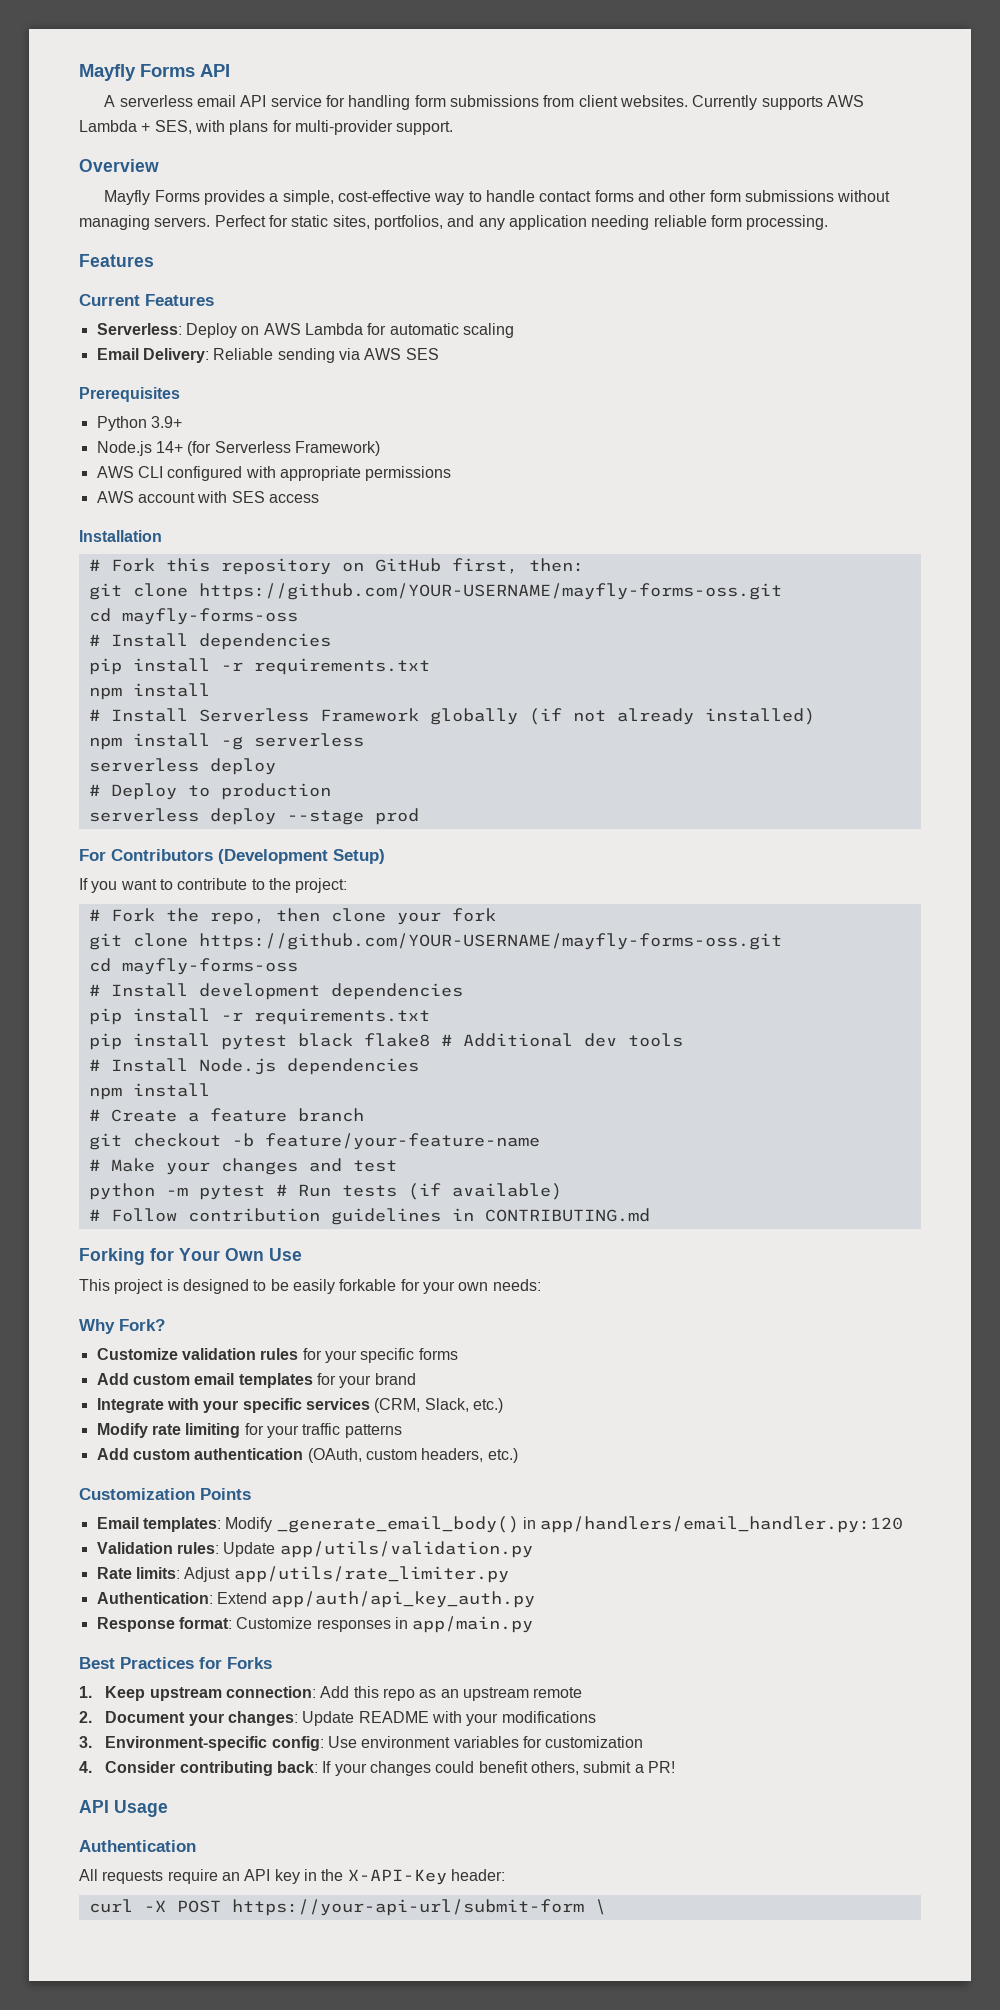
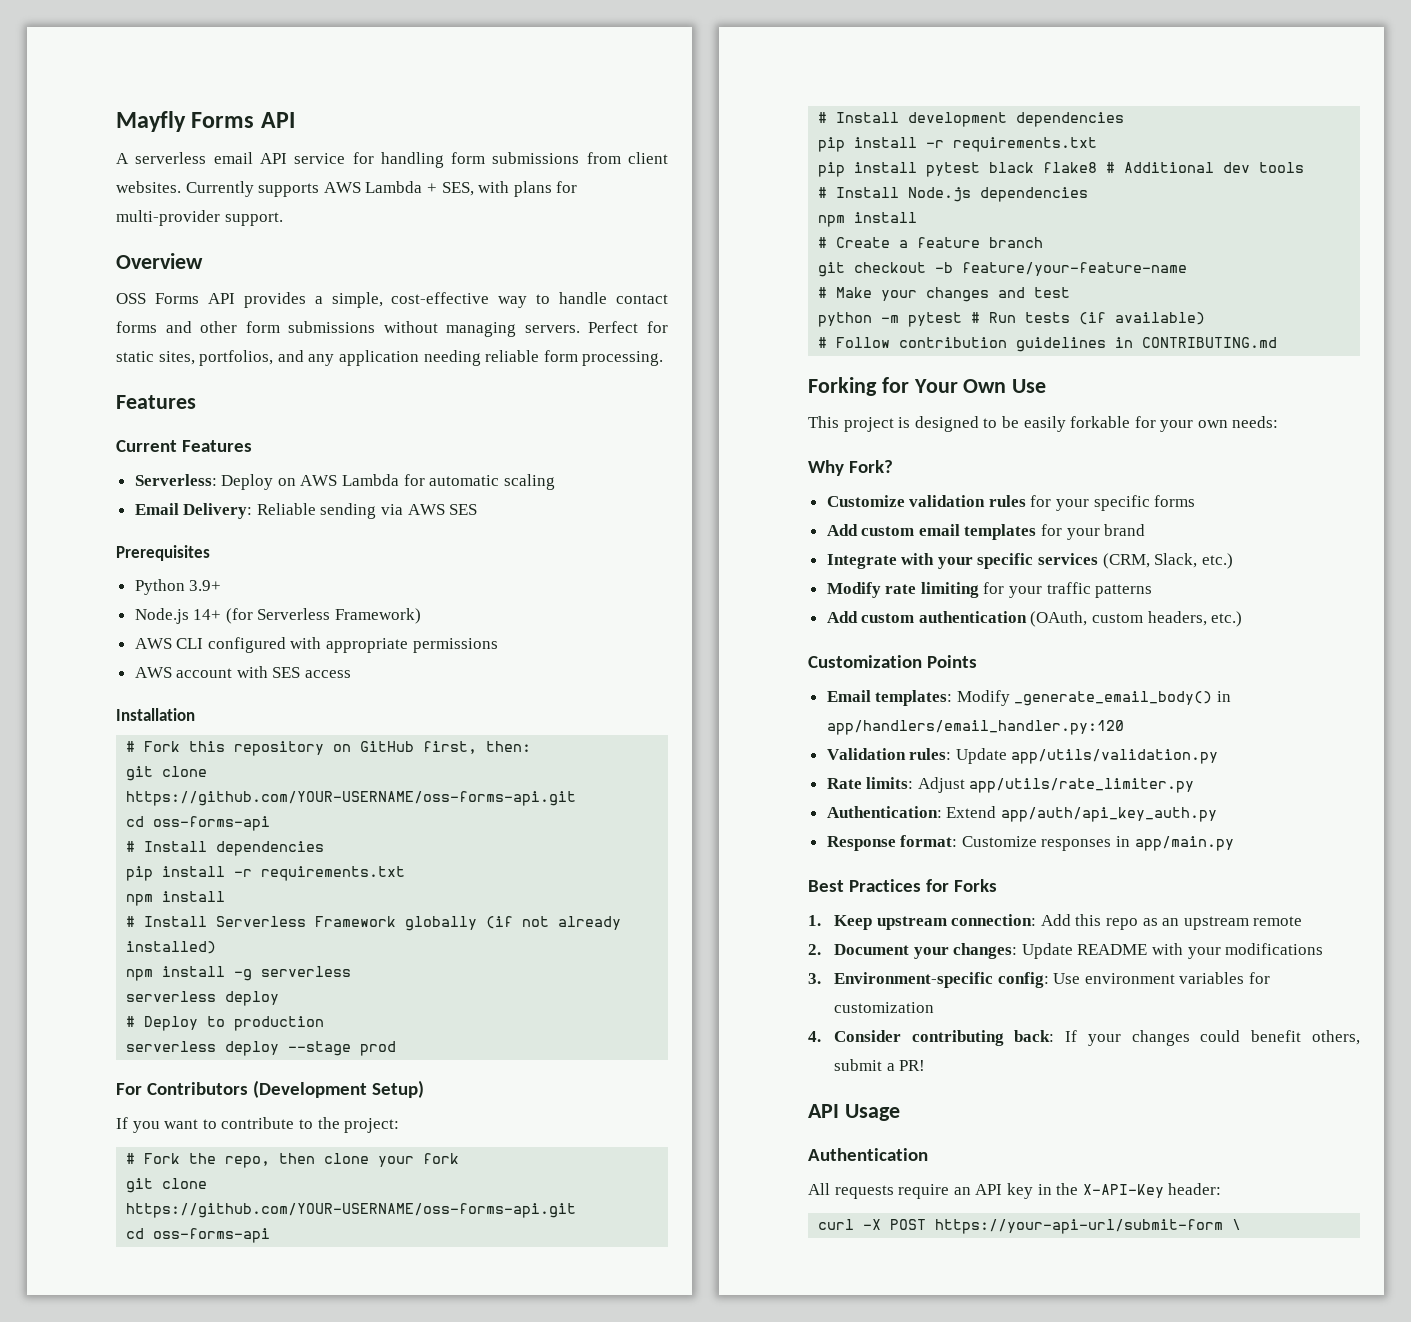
[104,190,200,205] Mayfly Forms -> [116,293,235,304] OSS Forms API
[198,583,782,600] [88,608,298,625] https://github.com/YOUR-USERNAME/mayfly-forms-oss.git // cd mayfly-forms-oss -> [126,791,577,806] [126,816,271,831] https://github.com/YOUR-USERNAME/oss-forms-api.git // cd oss-forms-api
[198,933,782,950] [88,958,298,975] https://github.com/YOUR-USERNAME/mayfly-forms-oss.git // cd mayfly-forms-oss -> [126,1203,577,1218] [126,1228,271,1243] https://github.com/YOUR-USERNAME/oss-forms-api.git // cd oss-forms-api

